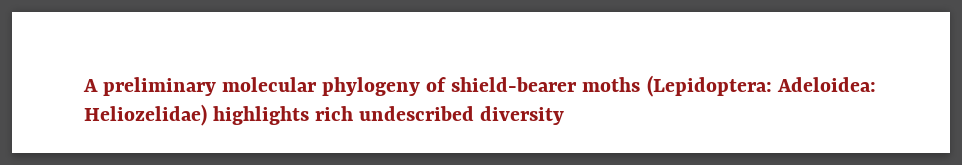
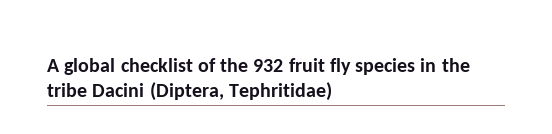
[103,75,876,97] [84,104,565,126] preliminary molecular phylogeny of shield-bearer moths (Lepidoptera: Adeloidea: Heliozelidae) highlights rich undescribed diversity -> [64,58,470,75] [47,82,332,101] global checklist of the 932 fruit fly species in the tribe Dacini (Diptera, Tephritidae)

